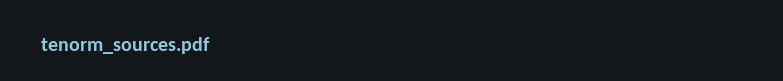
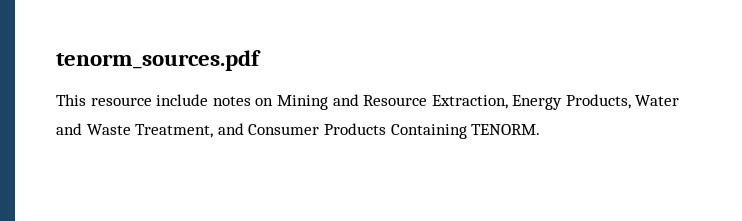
(210, 45) none -> [56,94,680,110] [56,123,541,139] // This resource include notes on Mining and Resource Extraction, Energy Products, Water and Waste Treatment, and Consumer Products Containing TENORM.

